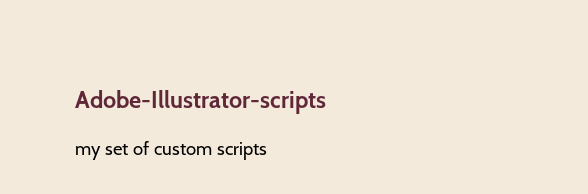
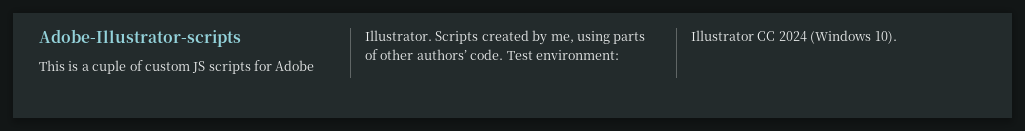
[75,141,267,160] my set of custom scripts -> [39,60,315,74] [365,30,646,45] [365,49,619,60] [691,30,897,44] This is a cuple of custom JS scripts for Adobe Illustrator. Scripts created by me, using parts of other authors’ code. Test environment: Illustrator CC 2024 (Windows 10).

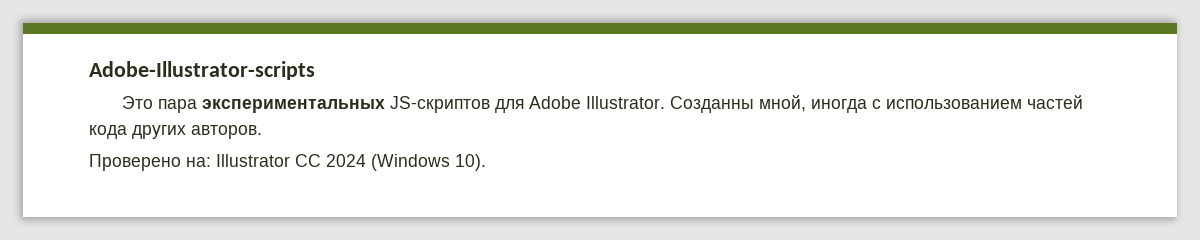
[39,60,315,74] [365,30,646,45] [365,49,619,60] This is a cuple of custom JS scripts for Adobe Illustrator. Scripts created by me, using parts of other authors’ code. Test environment: -> [121,95,1083,113] [89,125,262,139] [89,154,211,171] Это пара экспериментальных JS-скриптов для Adobe Illustrator. Созданны мной, иногда с использованием частей кода других авторов. // Проверено на:

